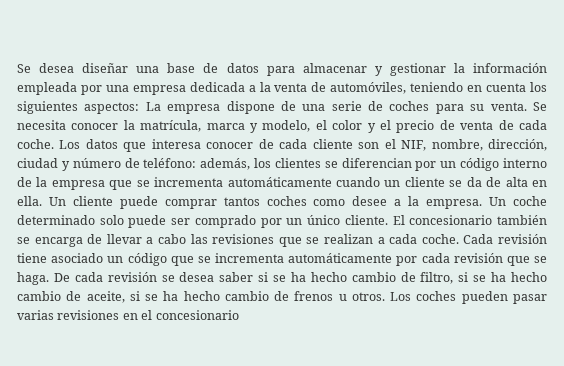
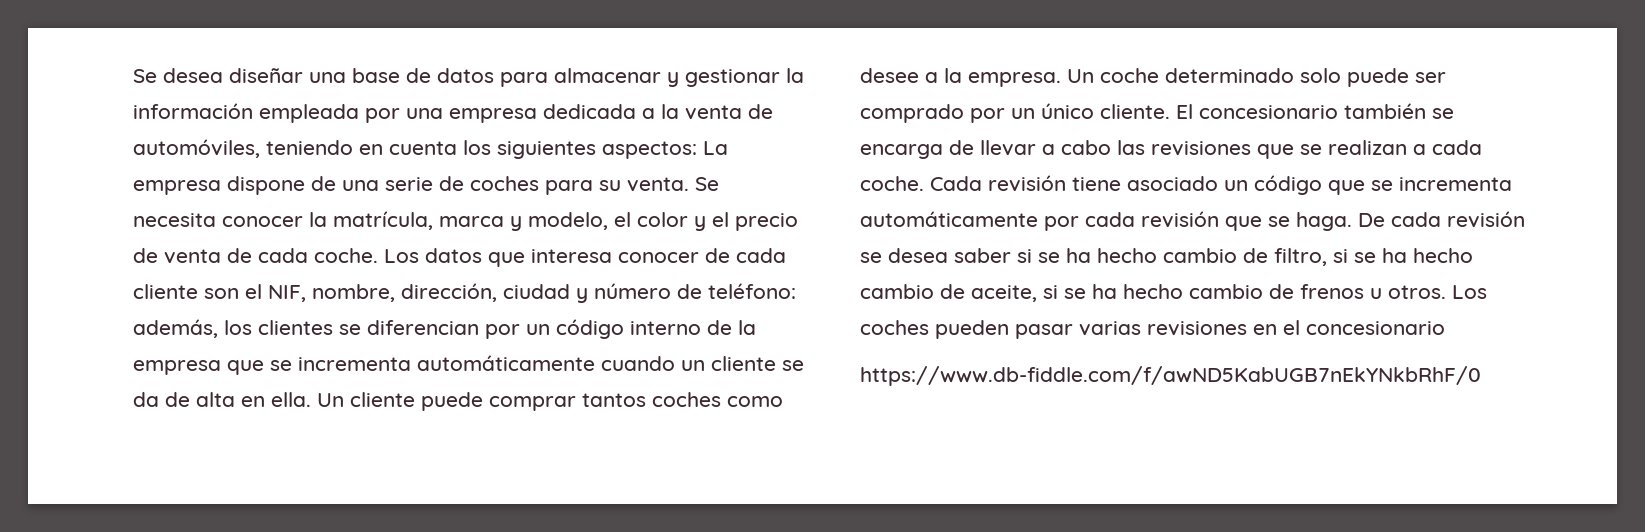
(239, 315) none -> [860,366,1481,386] // https://www.db-fiddle.com/f/awND5KabUGB7nEkYNkbRhF/0

